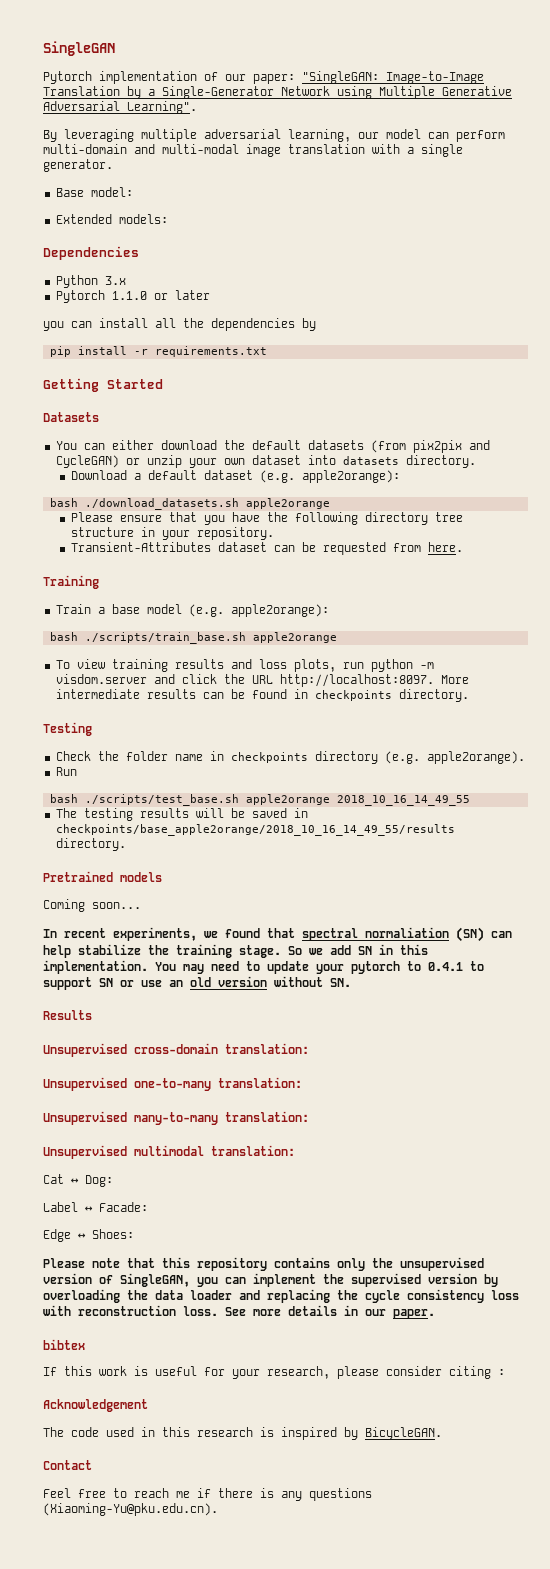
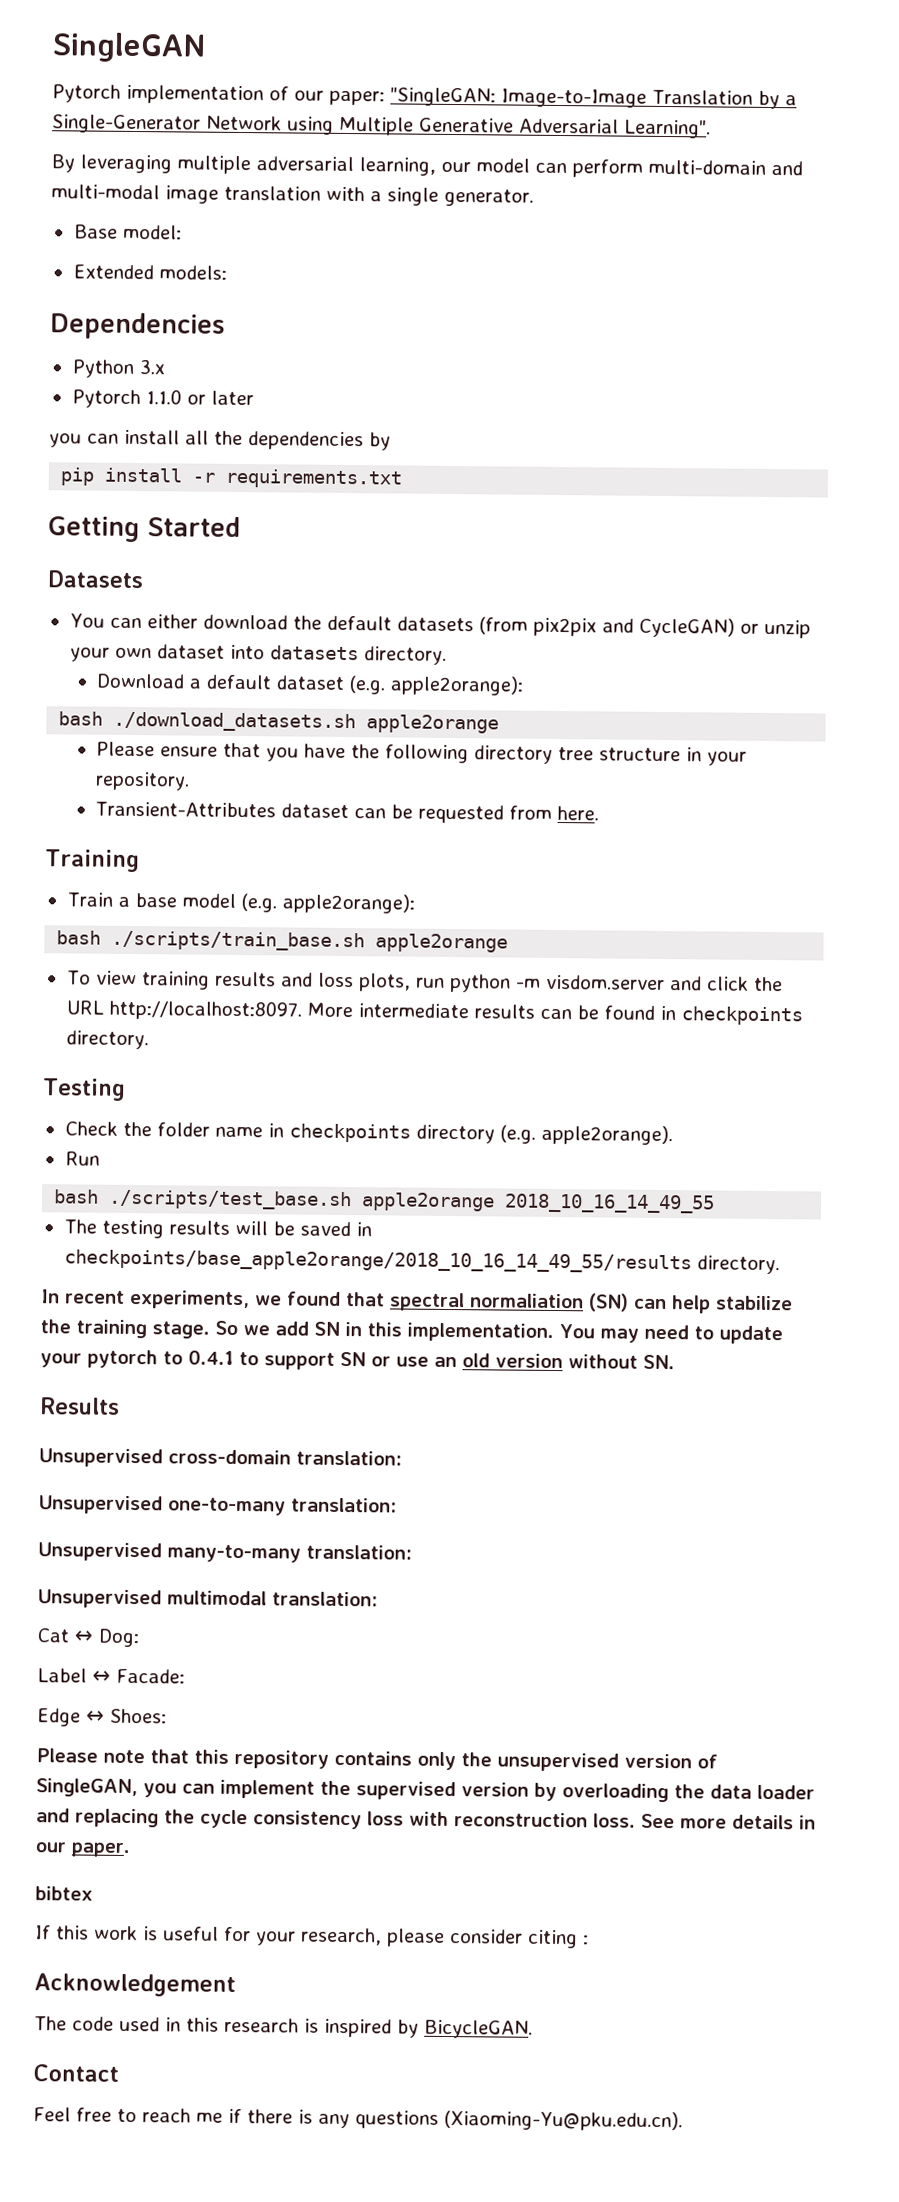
[43,871,162,882] [43,899,141,912] // Pretrained models // Coming soon... -> (780, 1265) none

